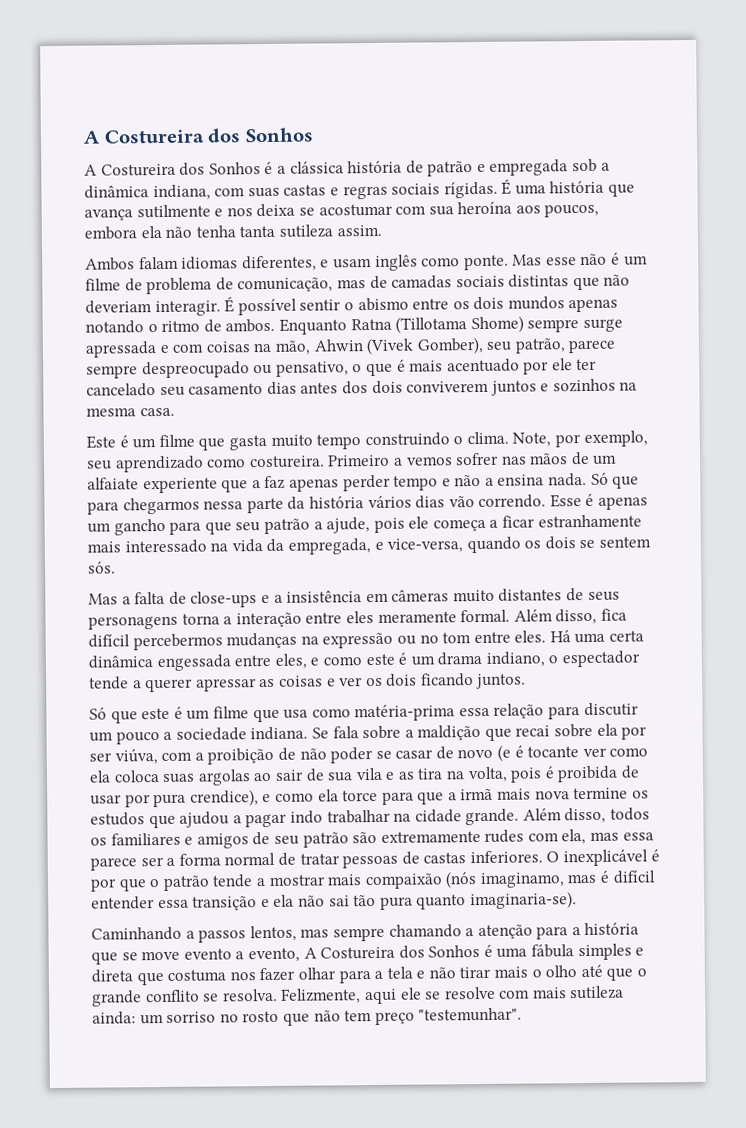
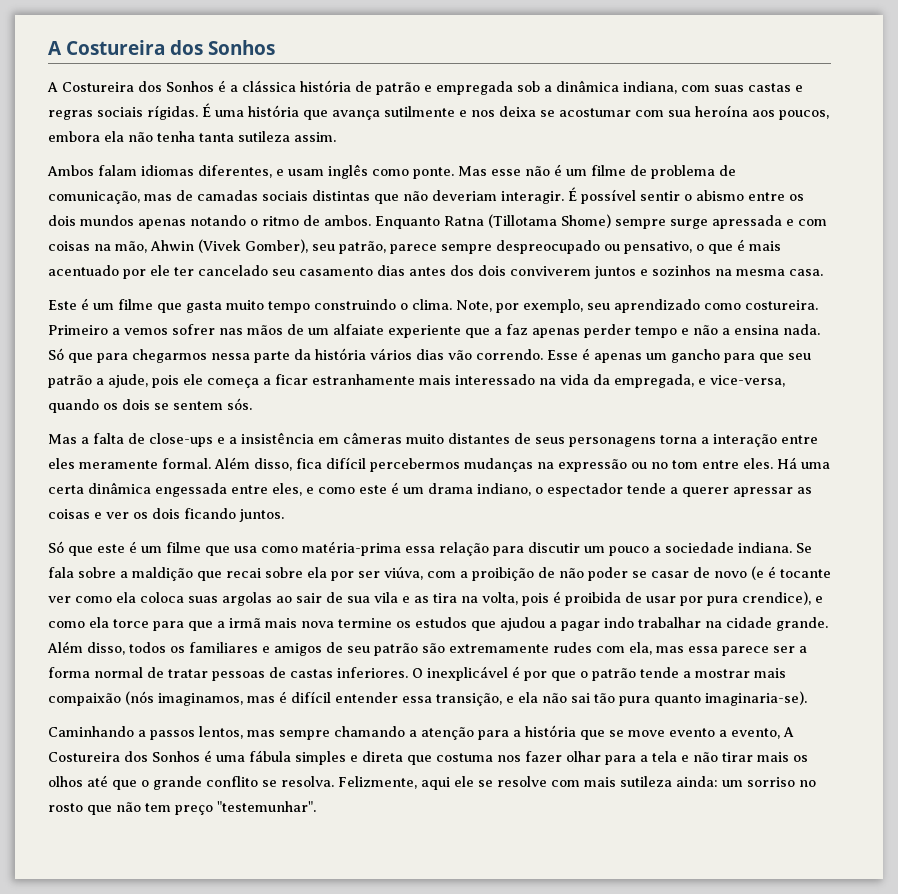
[479,872,565,889] imaginamo, -> [158,693,243,706] imaginamos,
[192,896,258,911] transição -> [436,693,502,706] transição,
[531,965,578,978] o olho -> [793,755,808,762] [48,776,83,787] os olhos

